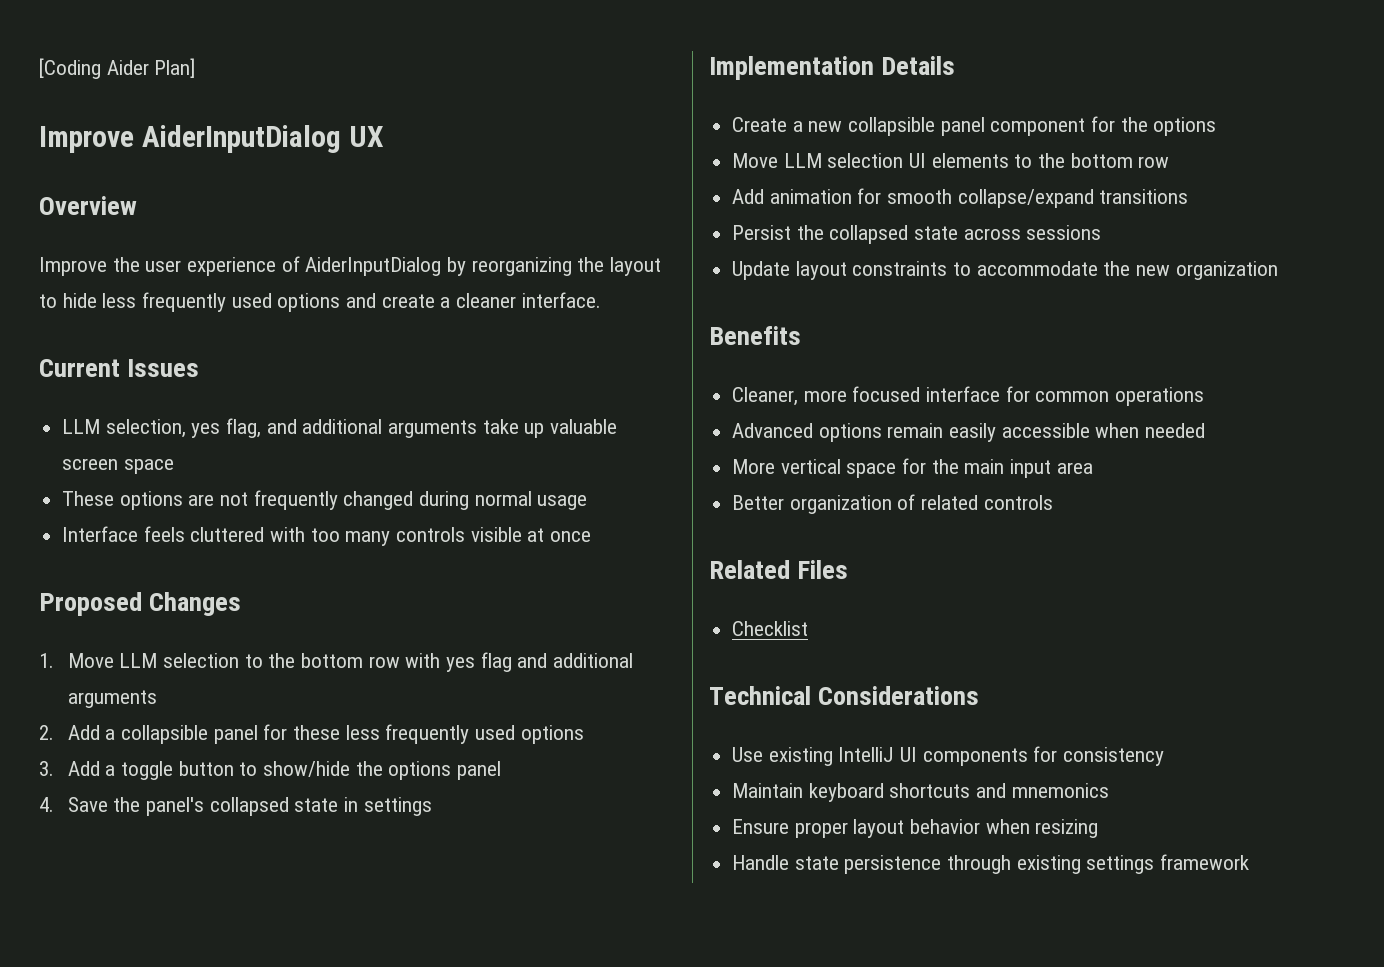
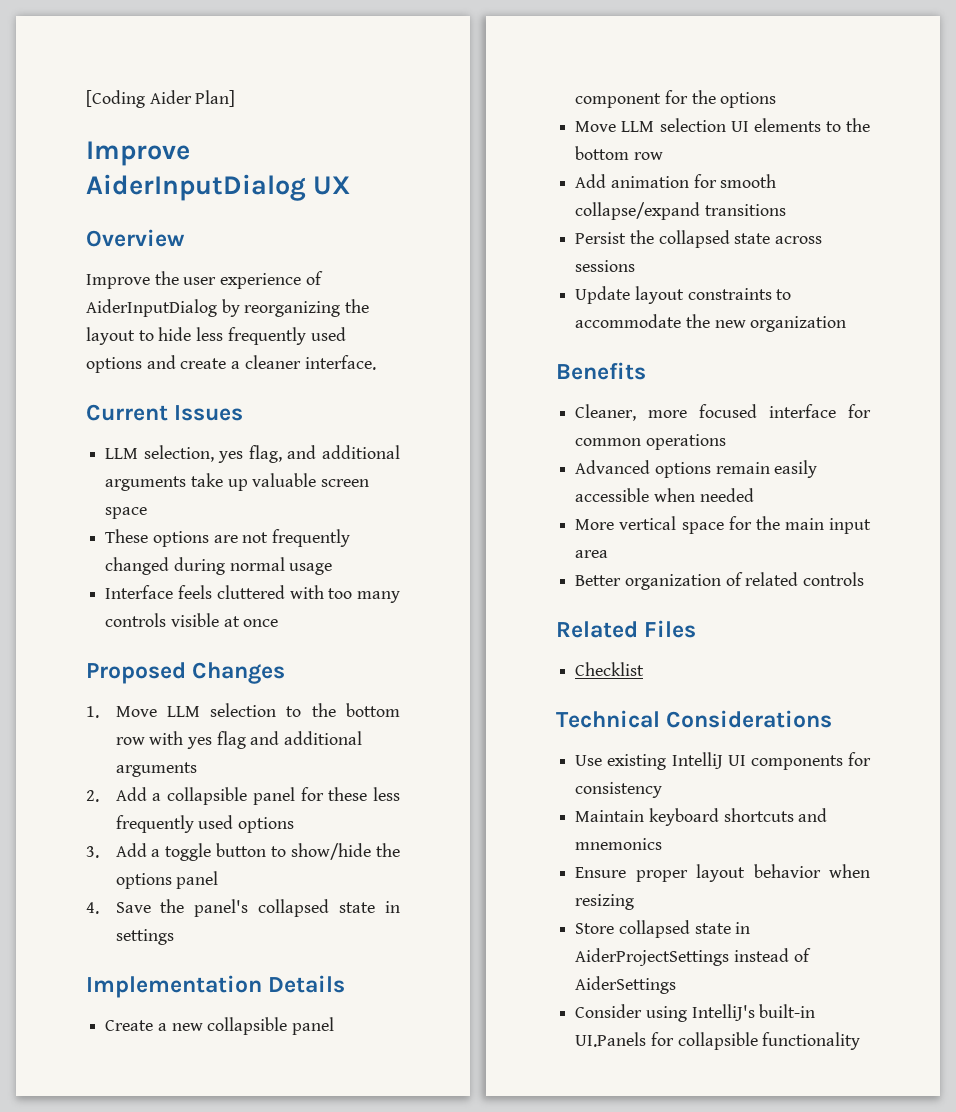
[732,854,1250,874] Handle state persistence through existing settings framework -> [575,920,751,938] [575,948,811,966] [575,976,677,994] [575,1004,816,1022] [575,1032,861,1050] Store collapsed state in AiderProjectSettings instead of AiderSettings // Consider using IntelliJ's built-in UI.Panels for collapsible functionality

